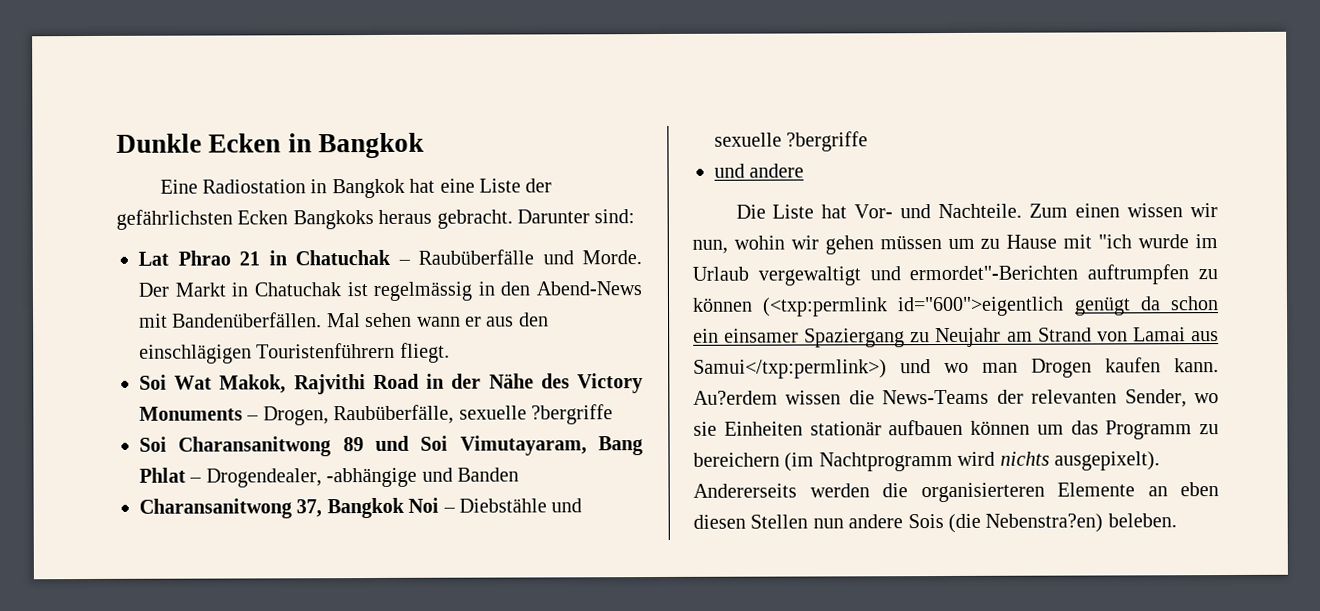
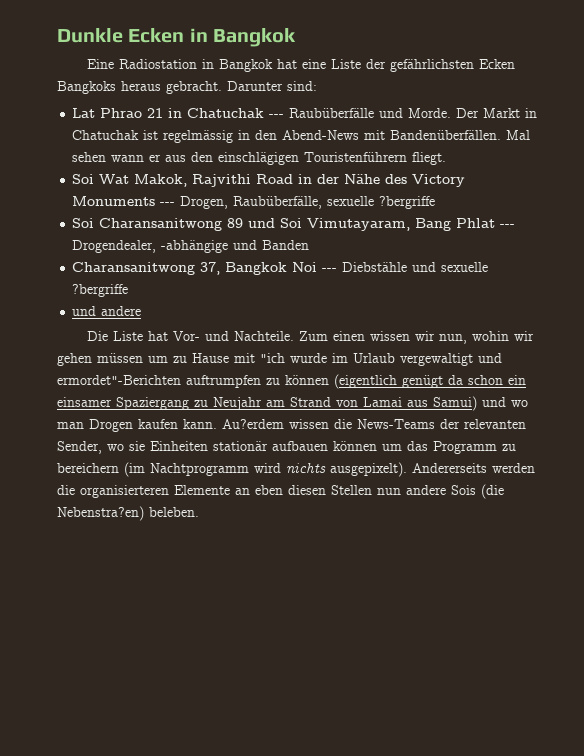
[397,259,411,265] – -> [269,114,285,118] ---
[246,415,260,421] – -> [160,202,176,206] ---
[189,477,203,483] – -> [500,224,516,228] ---
[442,507,456,513] – -> [322,268,338,272] ---
[762,296,1065,317] (<txp:permlink id="600">eigentlich -> [334,374,397,389] (eigentlich
[693,359,887,379] Samui</txp:permlink>) -> [433,396,477,411] Samui)

